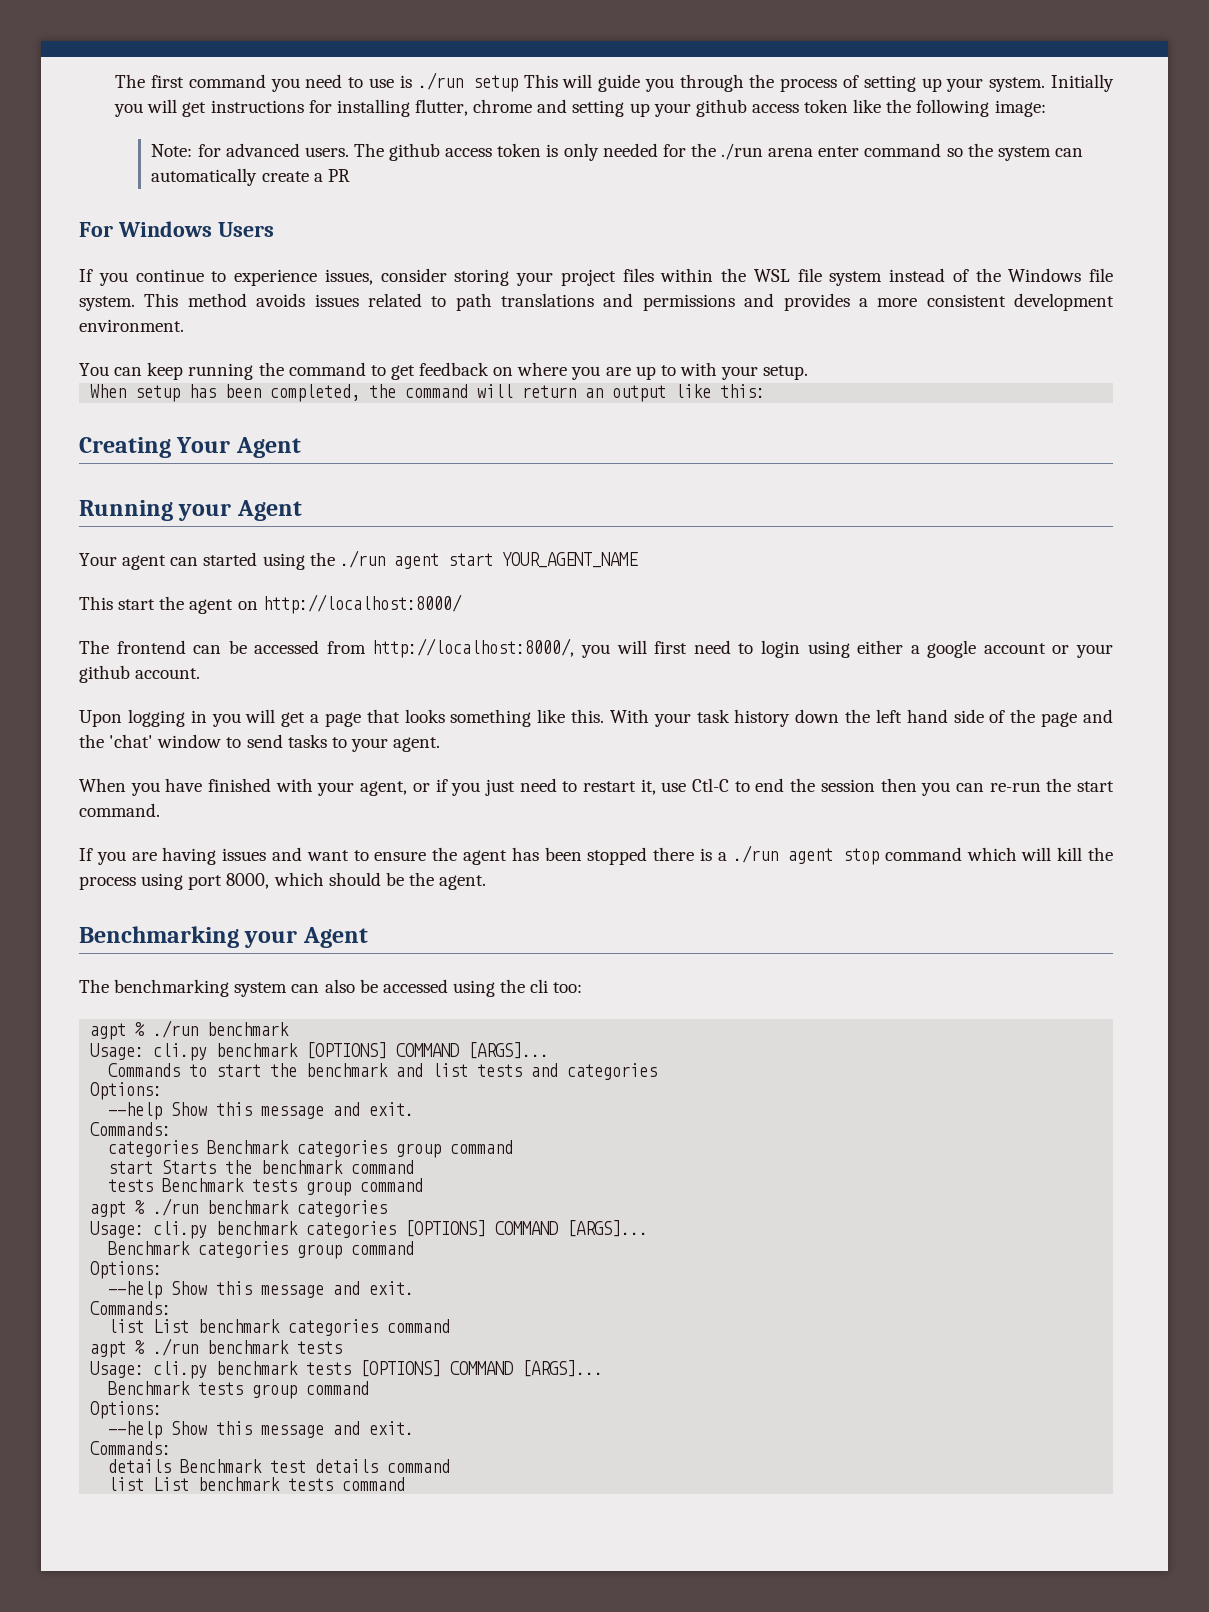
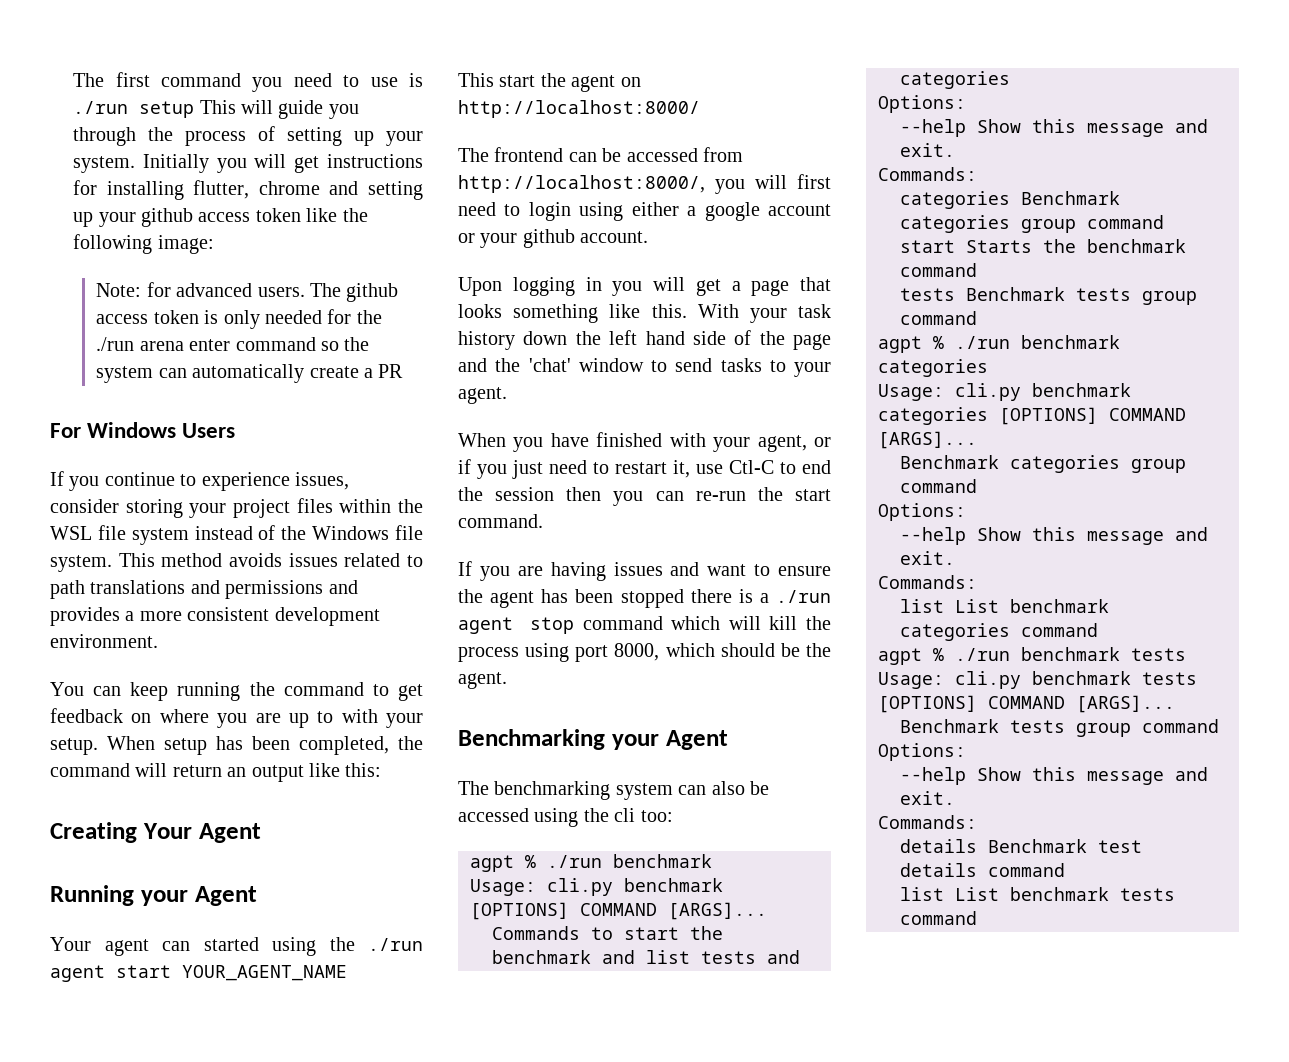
(809, 372) // -> (98, 746) none

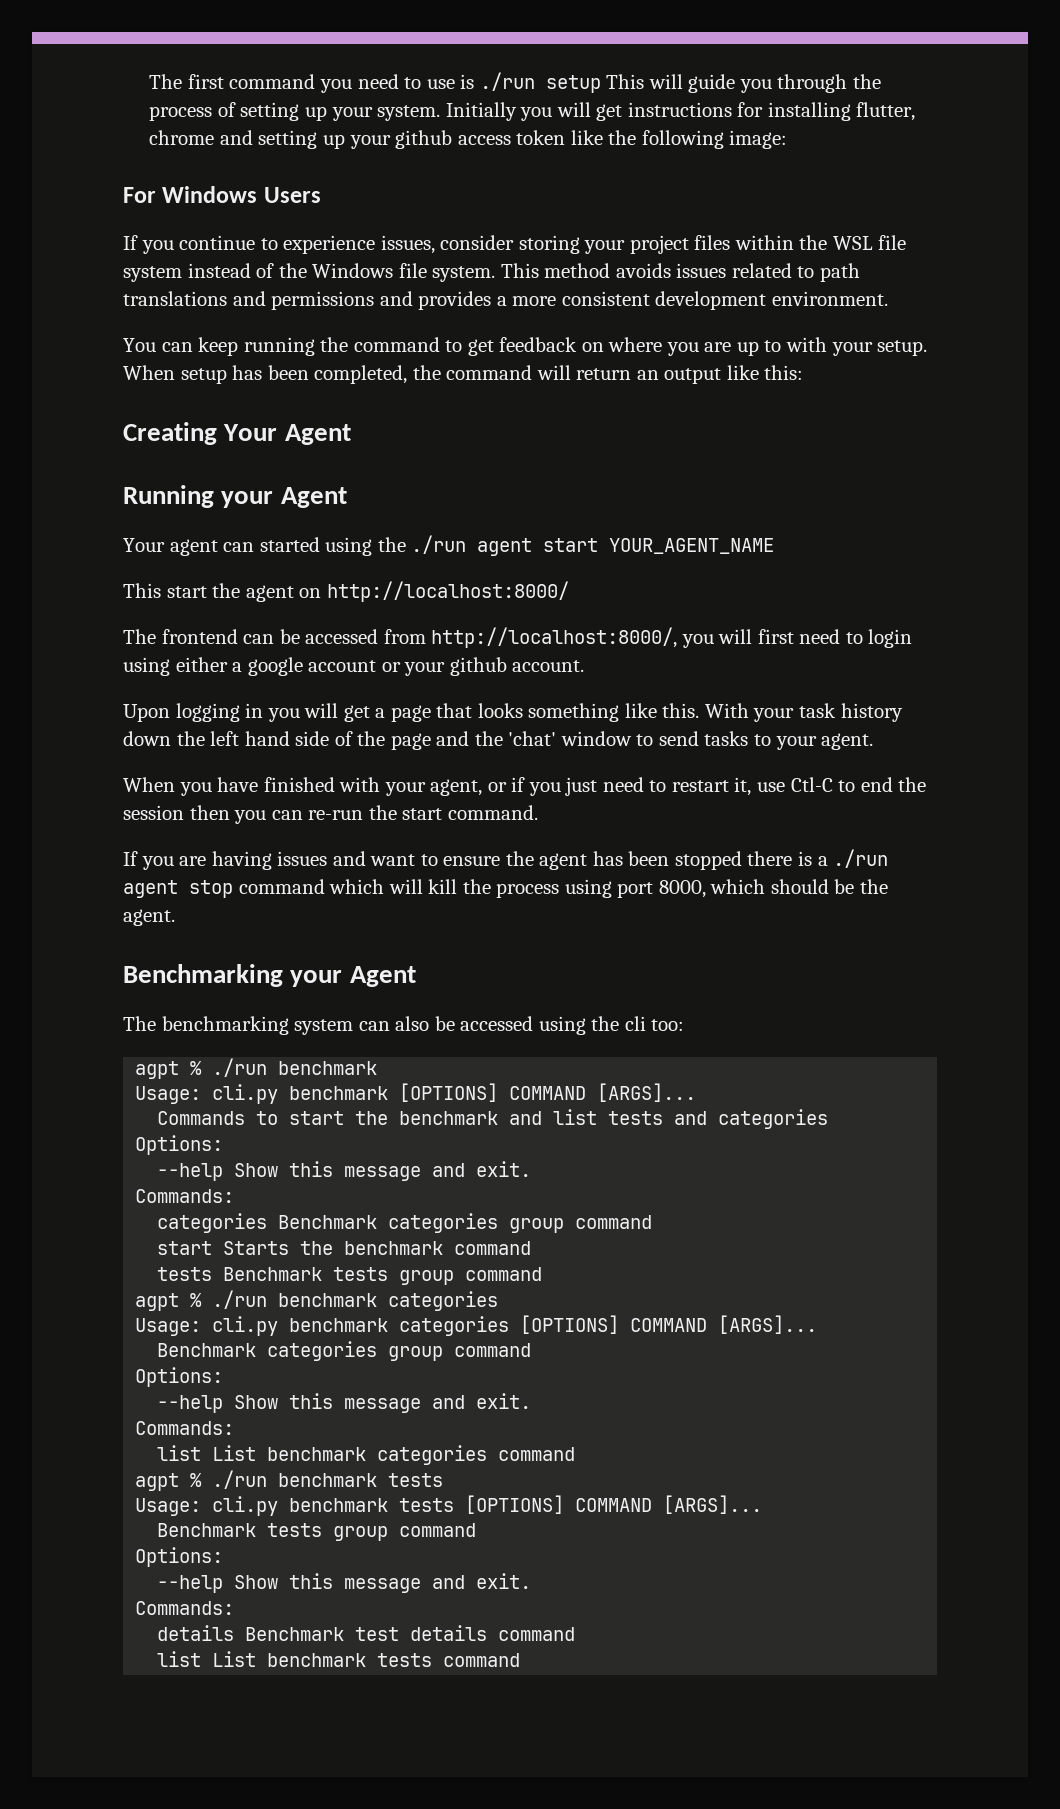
[96,282,399,302] [96,309,382,329] [96,337,370,351] [96,364,404,383] // Note: for advanced users. The github access token is only needed for the ./run arena enter command so the system can automatically create a PR -> (788, 139) none

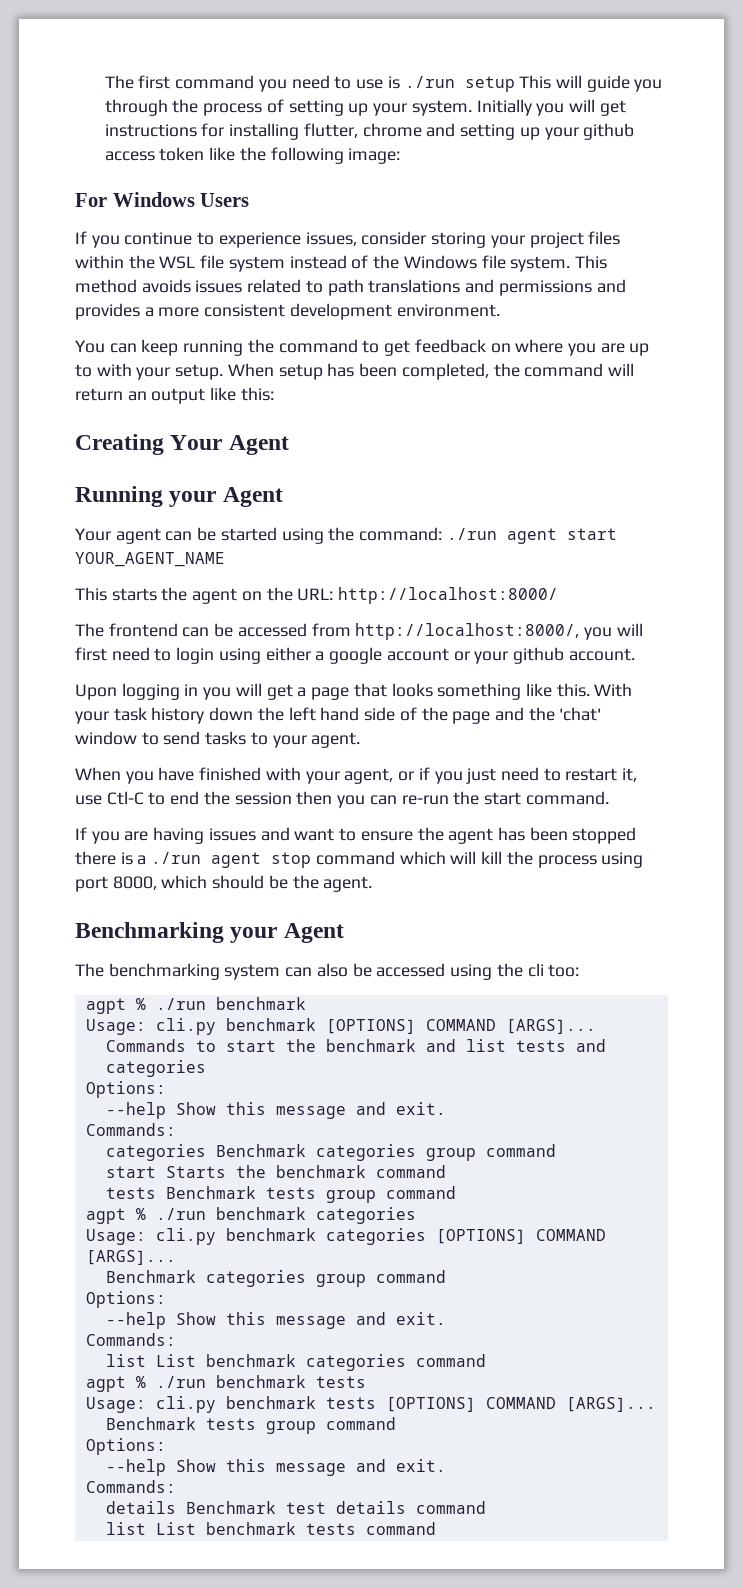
(255, 547) none -> [197,527,217,541] be
(406, 544) none -> [359,527,443,541] command:
[166,586,207,598] start -> [111,588,157,601] starts
(322, 593) none -> [266,587,334,601] the URL:

